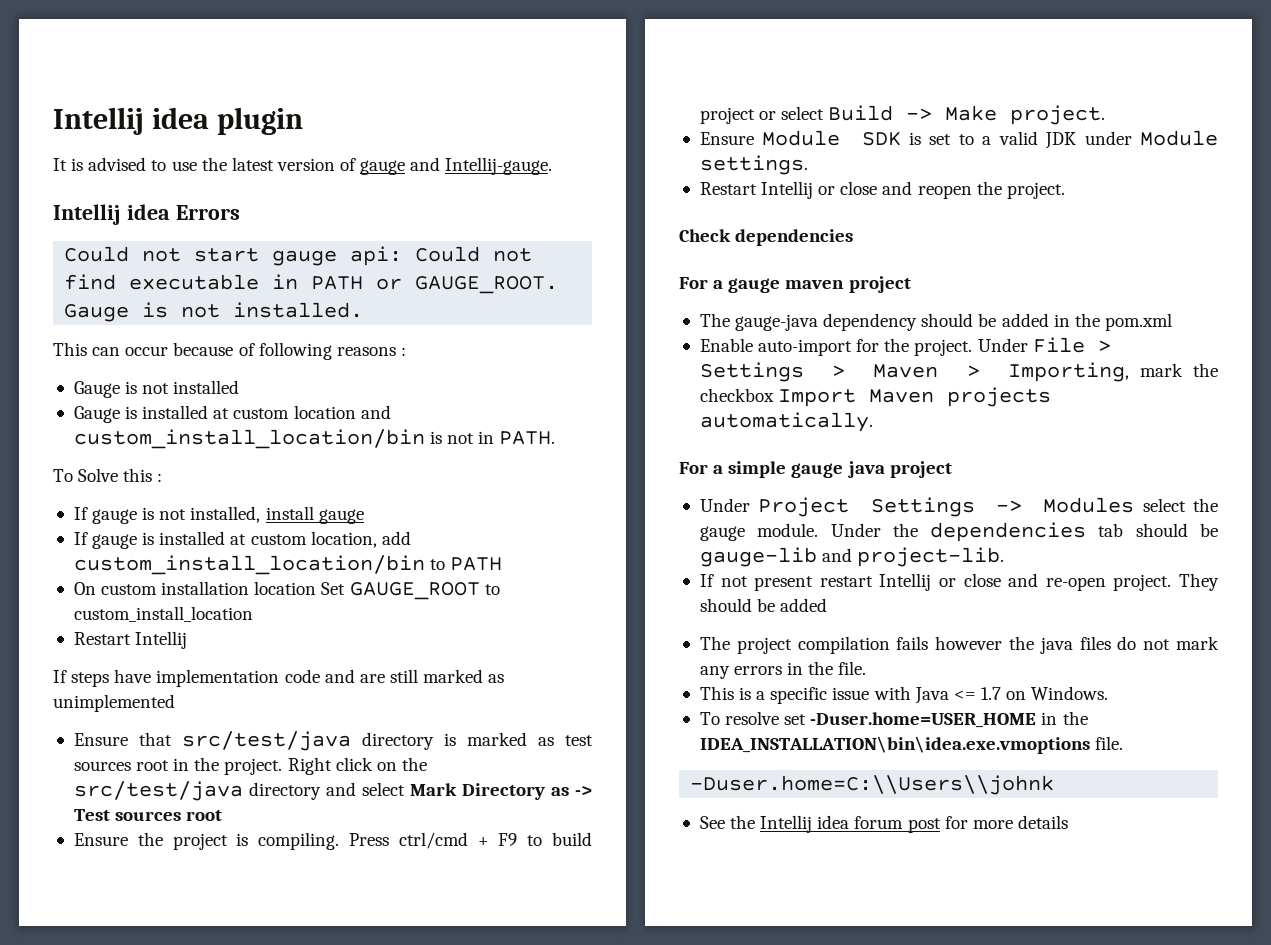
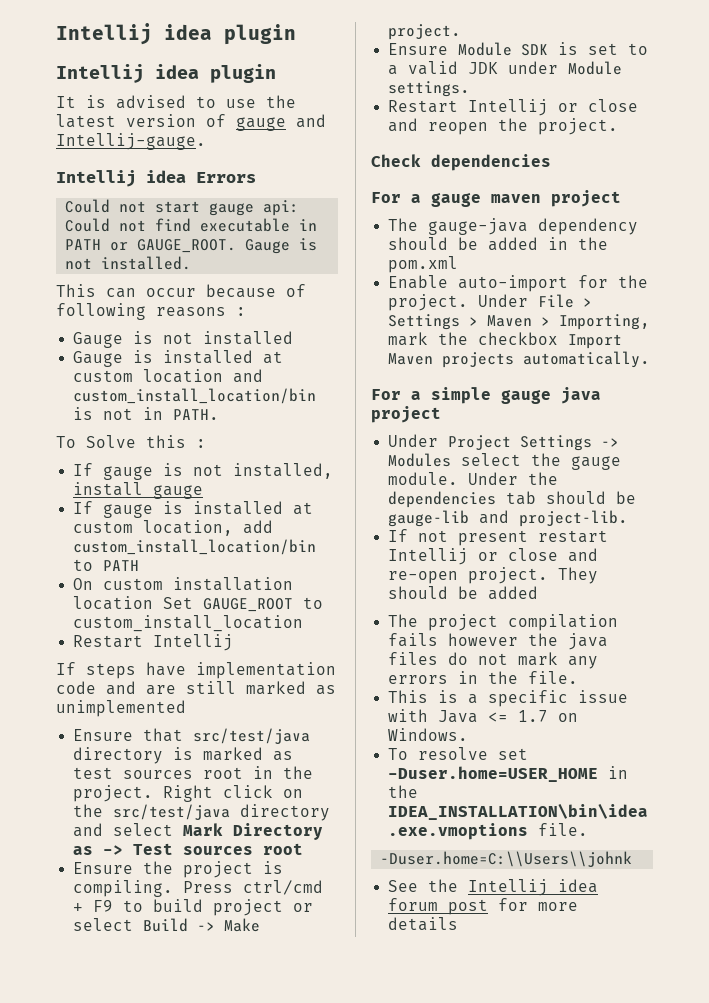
[53,107,303,135] Intellij idea plugin -> [56,23,296,45] [56,64,276,83] Intellij idea plugin // Intellij idea plugin

